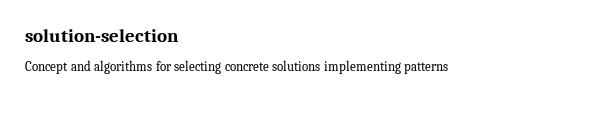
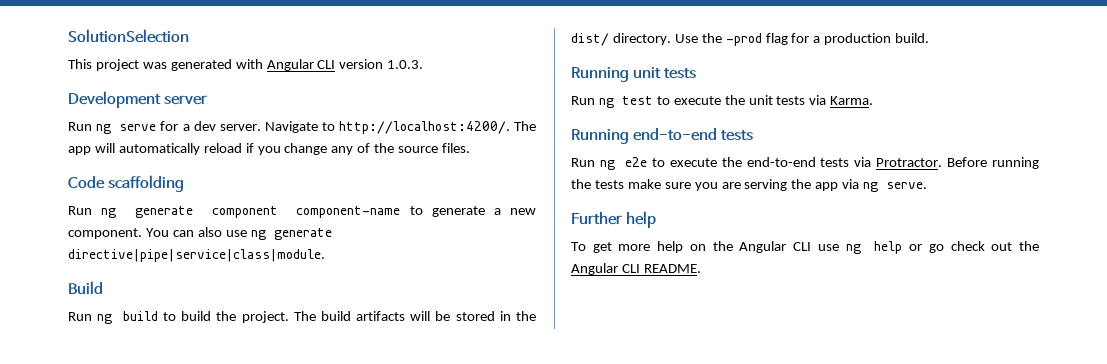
[25,29,179,42] [25,60,449,74] solution-selection // Concept and algorithms for selecting concrete solutions implementing patterns -> [68,29,189,43] [68,59,424,71] [68,91,207,108] [68,121,536,134] [68,143,471,155] [68,175,184,192] [68,206,536,218] [68,227,332,240] [68,249,325,262] [68,281,103,295] [68,311,537,324] [571,33,930,46] [571,67,696,82] [571,95,874,108] [571,128,753,144] [571,157,1039,170] [571,179,928,192] [571,211,656,228] [571,241,1039,254] [571,263,701,275] SolutionSelection // This project was generated with Angular CLI version 1.0.3. // Development server // Run ng serve for a dev server. Navigate to http://localhost:4200/. The app will automatically reload if you change any of the source files. // Code scaffolding // Run ng generate component component-name to generate a new component. You can also use ng generate directive|pipe|service|class|module. // Build // Run ng build to build the project. The build artifacts will be stored in the dist/ directory. Use the -prod flag for a production build. // Running unit tests // Run ng test to execute the unit tests via Karma. // Running end-to-end tests // Run ng e2e to execute the end-to-end tests via Protractor. Before running the tests make sure you are serving the app via ng serve. // Further help // To get more help on the Angular CLI use ng help or go check out the Angular CLI README.

